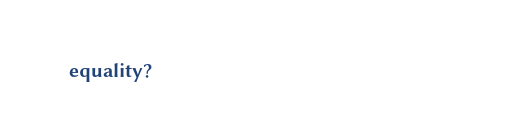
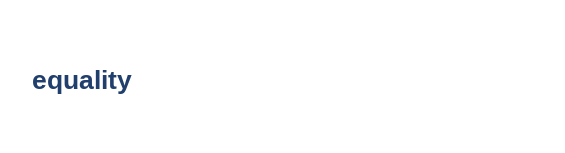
[69,63,152,82] equality? -> [32,70,132,94] equality

